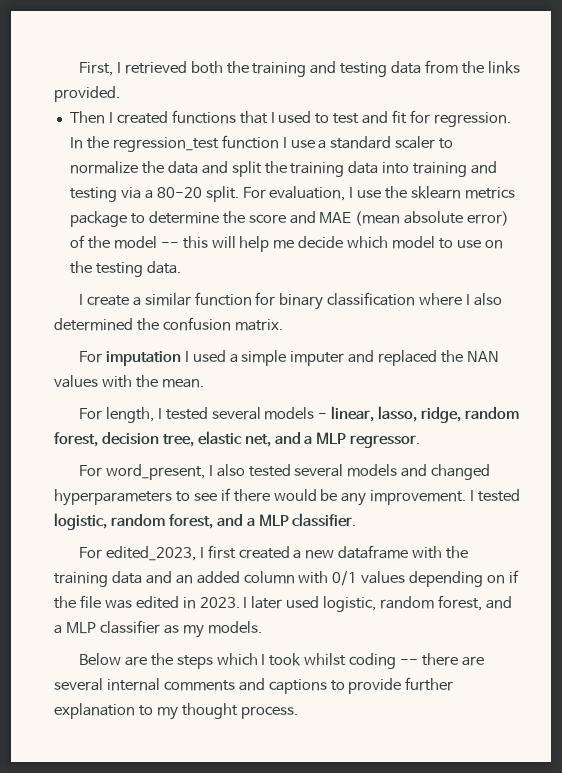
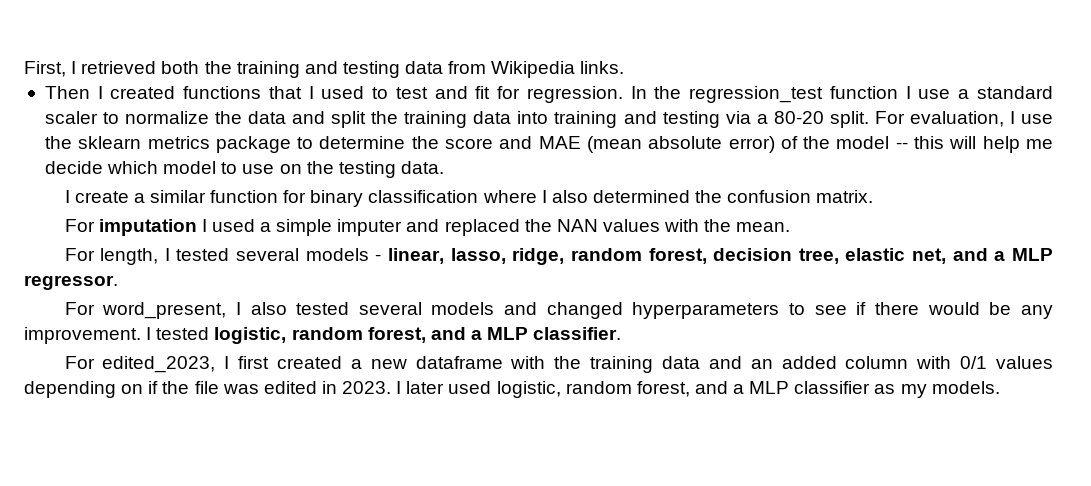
[461,61,520,74] [54,86,120,102] the links provided. -> [491,61,625,78] Wikipedia links.
[78,653,484,669] [54,677,454,694] [54,703,298,720] // Below are the steps which I took whilst coding -- there are several internal comments and captions to provide further explanation to my thought process. -> (1000, 387) none

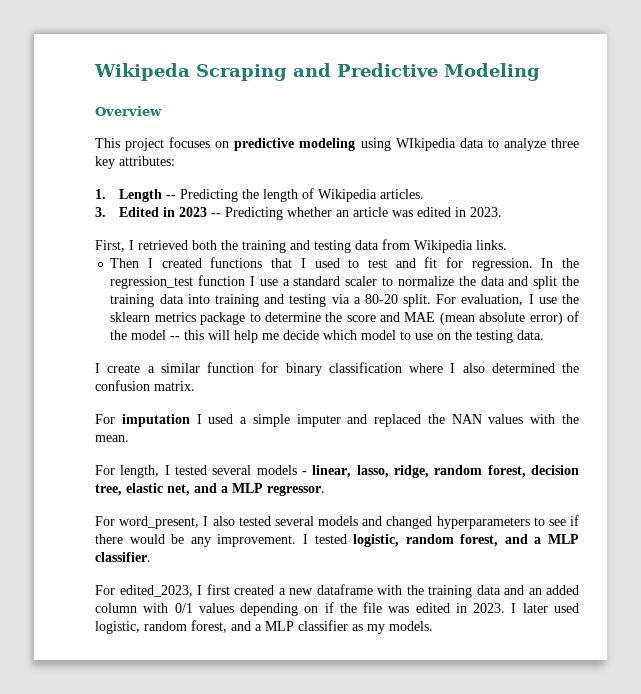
(24, 69) none -> [94,63,540,81] [95,106,162,116] [95,137,579,151] [95,156,175,169] [95,188,424,202] [95,207,502,220] Wikipeda Scraping and Predictive Modeling // Overview // This project focuses on predictive modeling using WIkipedia data to analyze three key attributes: // 1. Length -- Predicting the length of Wikipedia articles. // 3. Edited in 2023 -- Predicting whether an article was edited in 2023. //

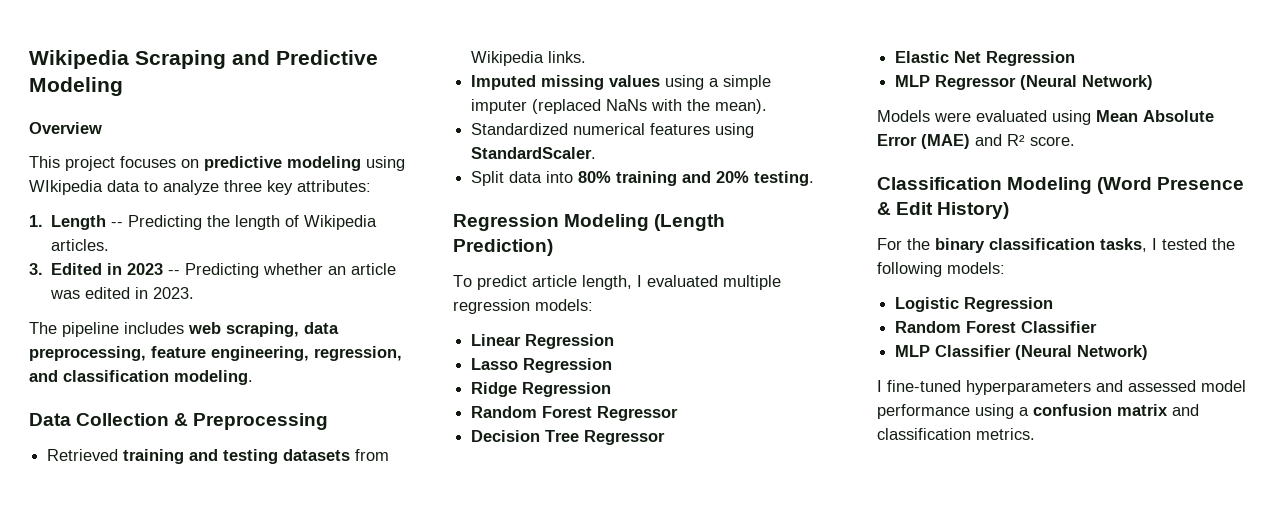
[94,63,190,81] Wikipeda -> [29,50,129,69] Wikipedia
[95,240,379,253] First, I retrieved both the training and testing data -> [29,322,339,337] [29,346,402,361] [29,370,253,385] [29,413,329,430] [47,449,351,464] The pipeline includes web scraping, data preprocessing, feature engineering, regression, and classification modeling. // Data Collection & Preprocessing // Retrieved training and testing datasets
[110,257,580,271] [110,275,580,289] [110,294,580,307] [110,311,579,325] [110,330,545,343] [95,362,579,376] [95,380,195,391] [95,414,579,427] [95,435,129,442] [95,465,579,478] [95,483,325,496] [95,515,580,529] [95,534,579,547] [95,552,151,562] [95,584,579,598] [95,602,579,616] [95,620,433,634] Then I created functions that I used to test and fit for regression. In the regression_test function I use a standard scaler to normalize the data and split the training data into training and testing via a 80-20 split. For evaluation, I use the sklearn metrics package to determine the score and MAE (mean absolute error) of the model -- this will help me decide which model to use on the testing data. // I create a similar function for binary classification where I also determined the confusion matrix. // For imputation I used a simple imputer and replaced the NAN values with the mean. // For length, I tested several models - linear, lasso, ridge, random forest, decision tree, elastic net, and a MLP regressor. // For word_present, I also tested several models and changed hyperparameters to see if there would be any improvement. I tested logistic, random forest, and a MLP classifier. // For edited_2023, I first created a new dataframe with the training data and an added column with 0/1 values depending on if the file was edited in 2023. I later used logistic, random forest, and a MLP classifier as my models. -> [471,75,772,90] [471,99,768,114] [471,123,755,138] [471,147,597,159] [471,171,815,186] [453,214,726,231] [453,239,553,256] [453,275,781,290] [453,299,593,314] [471,334,615,349] [471,358,613,373] [471,382,612,397] [471,406,679,421] [471,430,666,445] [895,51,1076,66] [895,75,1154,90] [877,110,1214,125] [877,134,1075,149] [877,177,1245,194] [877,202,1010,219] [877,238,1235,253] [877,262,1005,277] [895,297,1054,312] [895,321,1098,333] [895,345,1149,360] [877,380,1246,395] [877,404,1199,419] [877,428,1035,440] Imputed missing values using a simple imputer (replaced NaNs with the mean). // Standardized numerical features using StandardScaler. // Split data into 80% training and 20% testing. // Regression Modeling (Length Prediction) // To predict article length, I evaluated multiple regression models: // Linear Regression // Lasso Regression // Ridge Regression // Random Forest Regressor // Decision Tree Regressor // Elastic Net Regression // MLP Regressor (Neural Network) // Models were evaluated using Mean Absolute Error (MAE) and R² score. // Classification Modeling (Word Presence & Edit History) // For the binary classification tasks, I tested the following models: // Logistic Regression // Random Forest Classifier // MLP Classifier (Neural Network) // I fine-tuned hyperparameters and assessed model performance using a confusion matrix and classification metrics.

